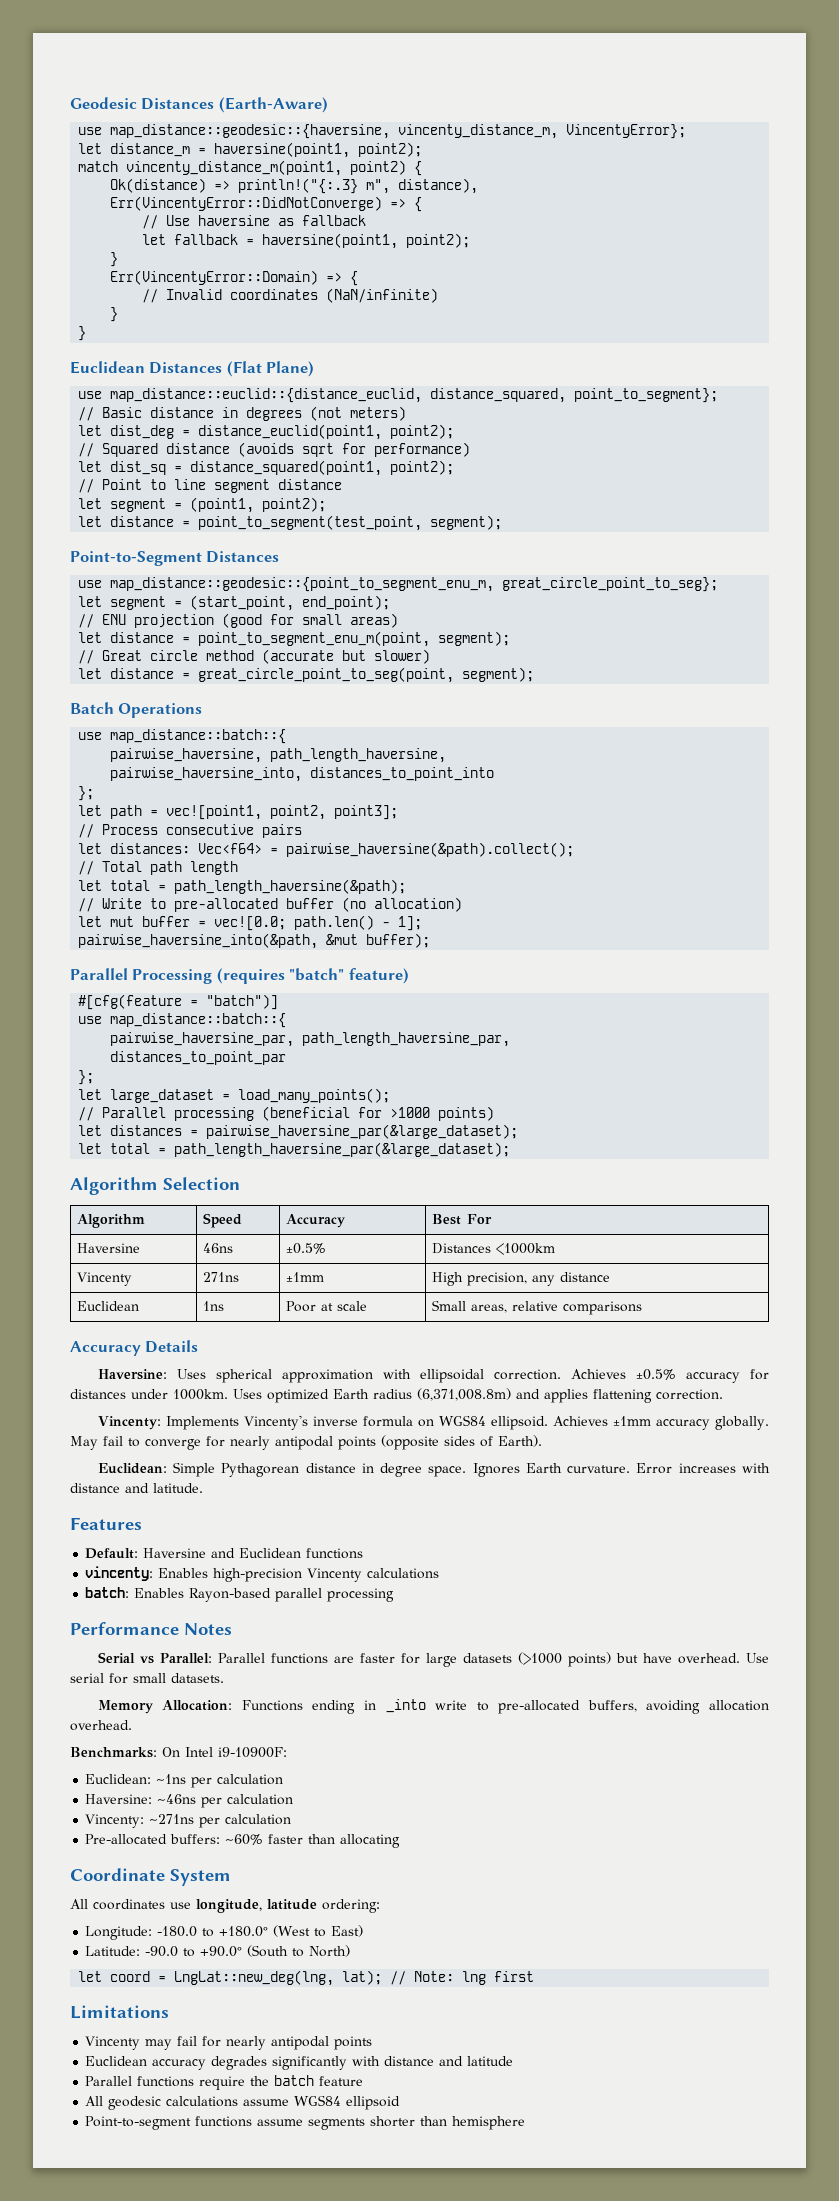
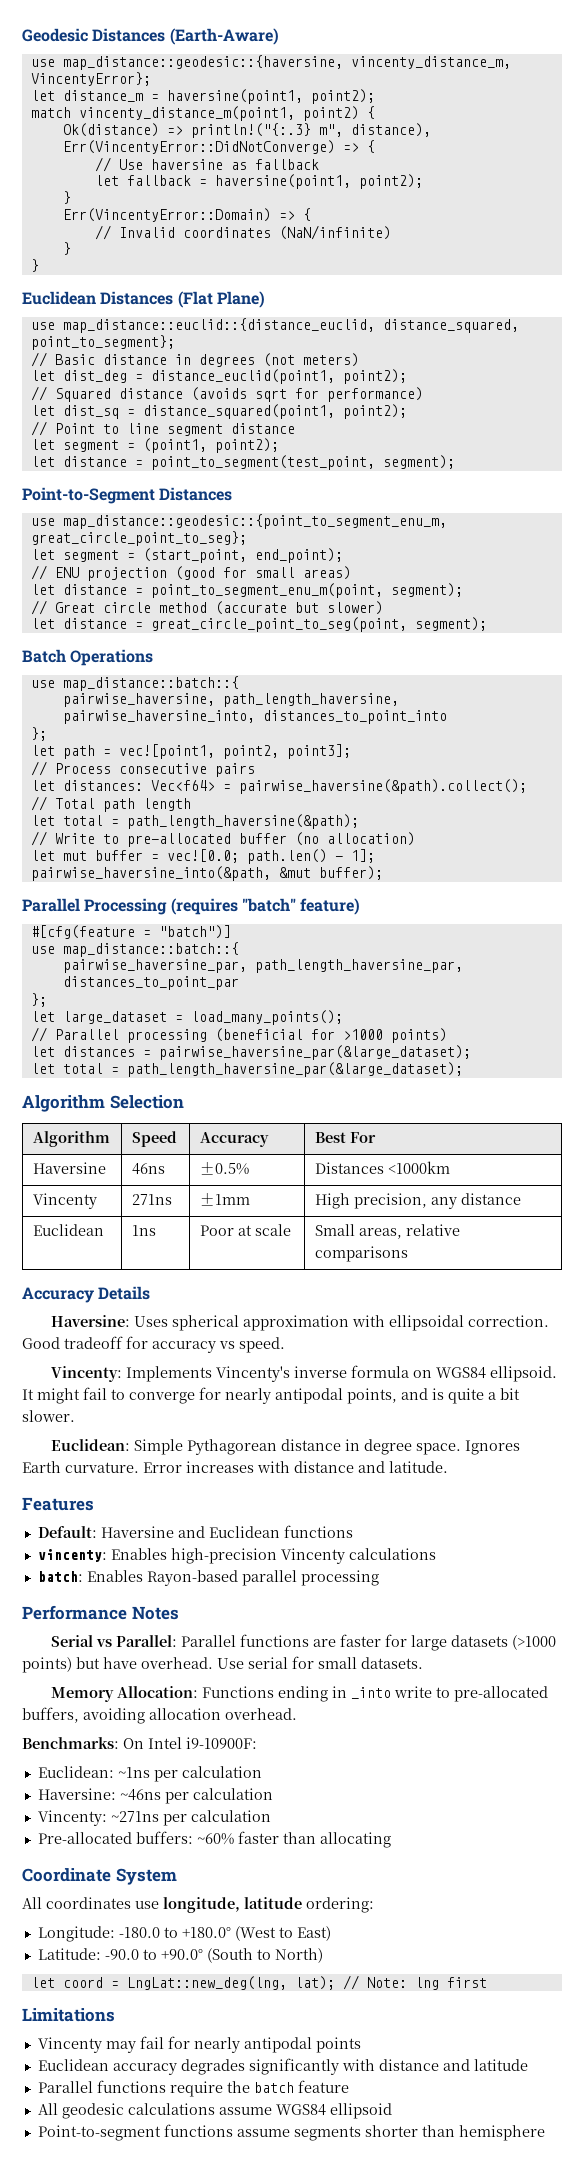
[570,1369,770,1383] [70,1388,723,1403] Achieves ±0.5% accuracy for distances under 1000km. Uses optimized Earth radius (6,371,008.8m) and applies flattening correction. -> [22,1336,285,1353] Good tradeoff for accuracy vs speed.
[552,1416,770,1430] [70,1436,98,1450] Achieves ±1mm accuracy globally. May -> [22,1388,80,1404] It might
[338,1435,542,1450] points (opposite sides of Earth). -> [347,1388,520,1404] [22,1410,75,1422] points, and is quite a bit slower.

